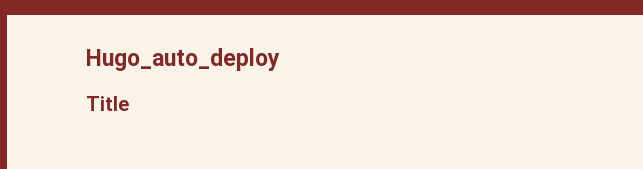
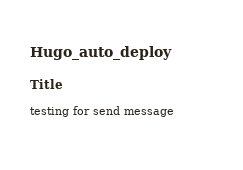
(129, 103) none -> [30,106,174,117] // testing for send message

